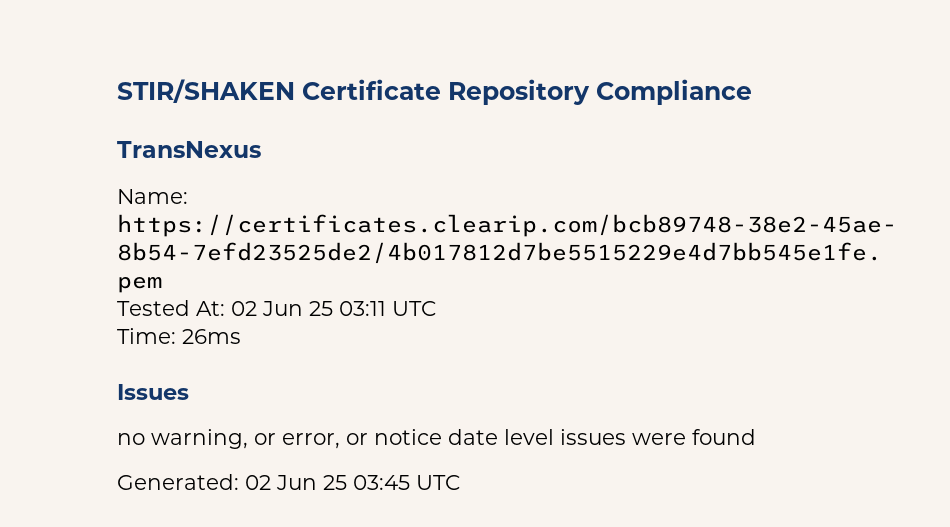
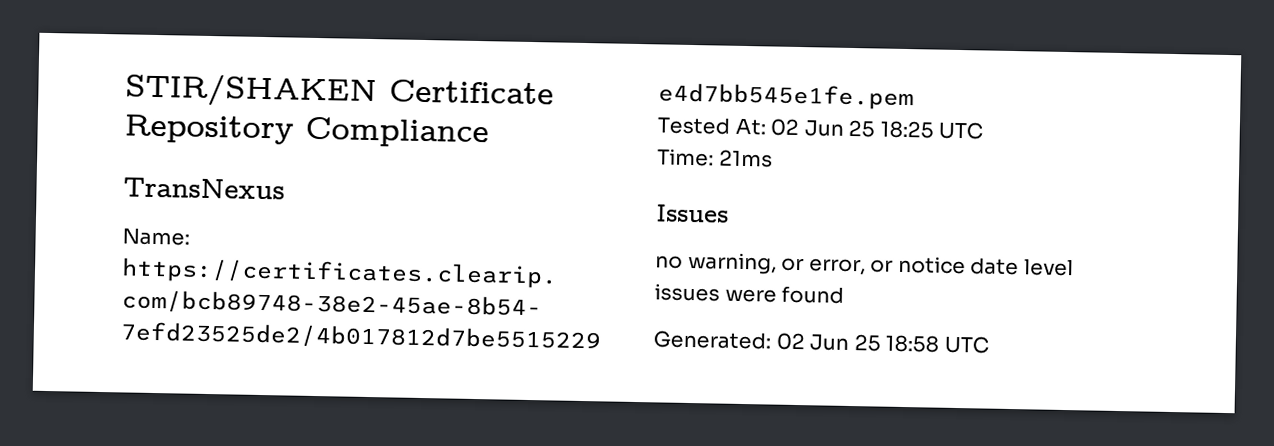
[339,301,386,316] 03:11 -> [879,120,934,139] 18:25
[182,329,241,344] 26ms -> [718,149,773,168] 21ms
[353,475,410,490] 03:45 -> [885,334,940,353] 18:58

